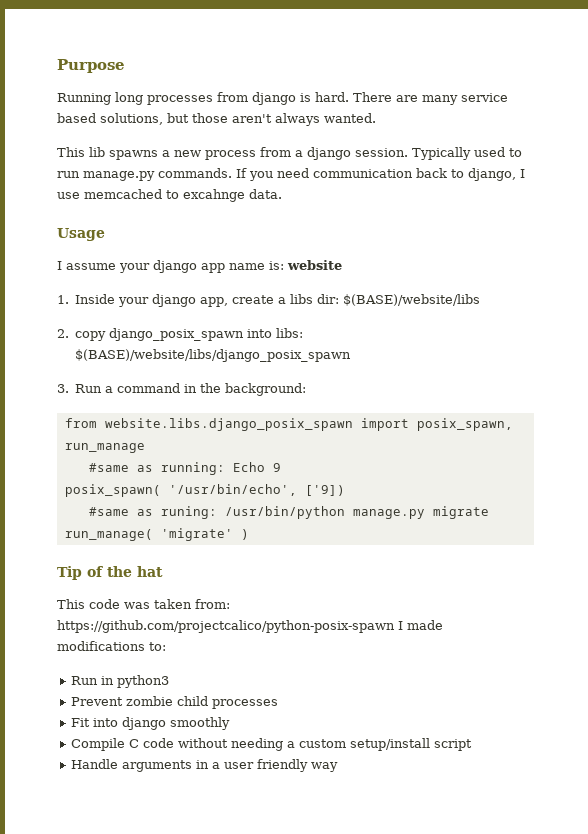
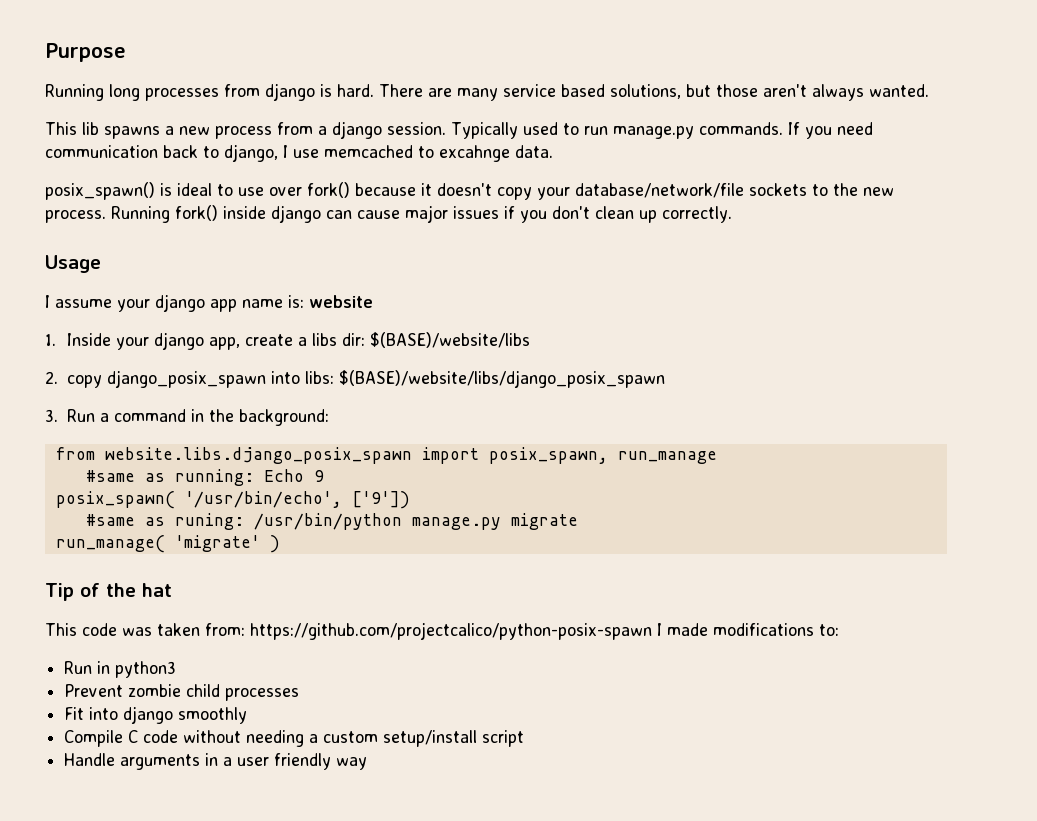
(282, 194) none -> [45,182,894,200] [45,205,732,223] // posix_spawn() is ideal to use over fork() because it doesn't copy your database/network/file sockets to the new process. Running fork() inside django can cause major issues if you don't clean up correctly.
[304,485,345,496] ['9]) -> [351,491,410,509] ['9'])

